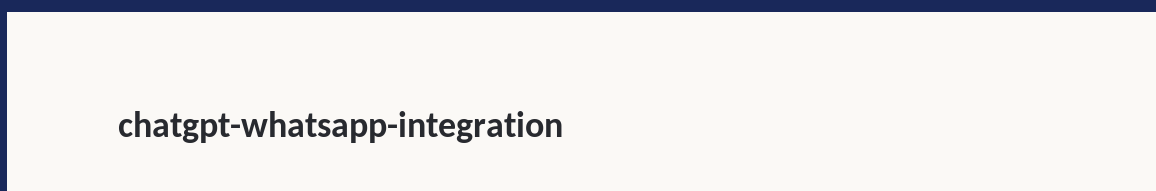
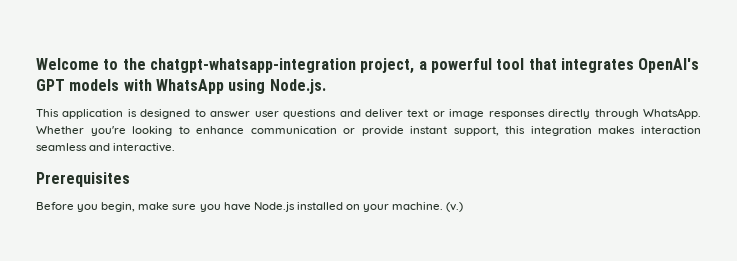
[118,111,563,143] chatgpt-whatsapp-integration -> [36,58,700,74] [36,79,326,94] [36,108,701,119] [36,126,702,136] [36,143,176,152] [36,172,130,187] [36,202,464,212] Welcome to the chatgpt-whatsapp-integration project, a powerful tool that integrates OpenAI's GPT models with WhatsApp using Node.js. // This application is designed to answer user questions and deliver text or image responses directly through WhatsApp. Whether you're looking to enhance communication or provide instant support, this integration makes interaction seamless and interactive. // Prerequisites // Before you begin, make sure you have Node.js installed on your machine. (v.)

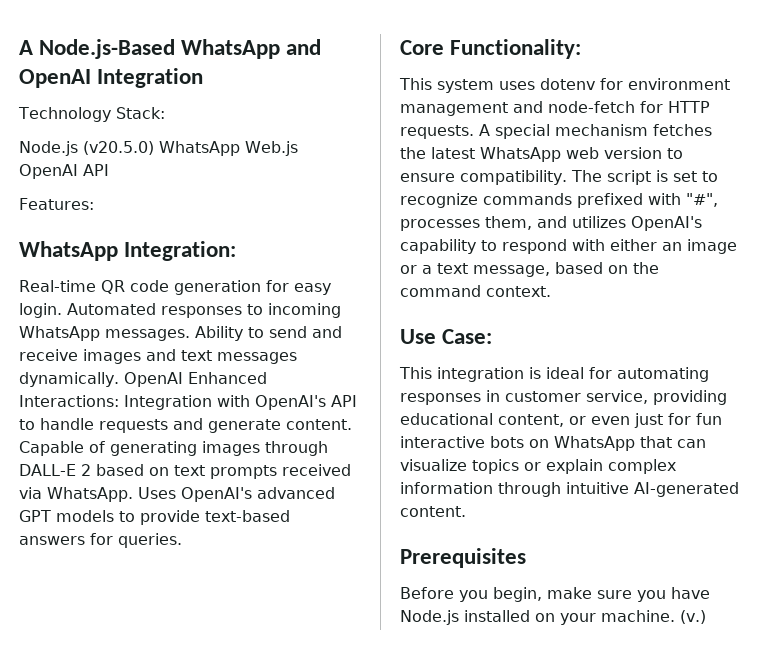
[36,58,700,74] [36,79,326,94] [36,108,701,119] [36,126,702,136] [36,143,176,152] Welcome to the chatgpt-whatsapp-integration project, a powerful tool that integrates OpenAI's GPT models with WhatsApp using Node.js. // This application is designed to answer user questions and deliver text or image responses directly through WhatsApp. Whether you're looking to enhance communication or provide instant support, this integration makes interaction seamless and interactive. -> [19,39,322,59] [19,68,204,88] [18,107,165,122] [19,141,298,156] [19,164,109,179] [19,198,94,210] [19,241,237,261] [19,280,331,295] [19,303,341,318] [19,326,342,341] [19,349,297,364] [19,372,267,387] [19,395,357,410] [19,418,352,433] [19,441,328,456] [19,464,351,479] [19,487,335,502] [19,510,290,525] [19,533,182,548] [400,39,582,59] [399,78,730,93] [400,101,710,116] [400,124,712,139] [400,147,683,162] [400,170,718,185] [400,193,718,208] [400,216,702,231] [400,239,737,254] [400,262,659,277] [400,285,551,297] [400,329,493,344] [399,367,709,382] [400,390,727,405] [400,413,722,428] [400,436,706,451] [400,459,676,474] [400,482,739,497] [400,506,466,517] A Node.js-Based WhatsApp and OpenAI Integration // Technology Stack: // Node.js (v20.5.0) WhatsApp Web.js OpenAI API // Features: // WhatsApp Integration: // Real-time QR code generation for easy login. Automated responses to incoming WhatsApp messages. Ability to send and receive images and text messages dynamically. OpenAI Enhanced Interactions: Integration with OpenAI's API to handle requests and generate content. Capable of generating images through DALL-E 2 based on text prompts received via WhatsApp. Uses OpenAI's advanced GPT models to provide text-based answers for queries. // Core Functionality: // This system uses dotenv for environment management and node-fetch for HTTP requests. A special mechanism fetches the latest WhatsApp web version to ensure compatibility. The script is set to recognize commands prefixed with "#", processes them, and utilizes OpenAI's capability to respond with either an image or a text message, based on the command context. // Use Case: // This integration is ideal for automating responses in customer service, providing educational content, or even just for fun interactive bots on WhatsApp that can visualize topics or explain complex information through intuitive AI-generated content.

